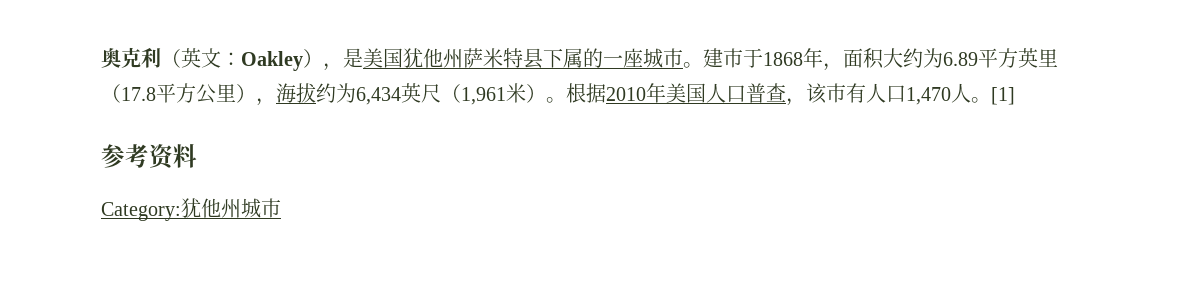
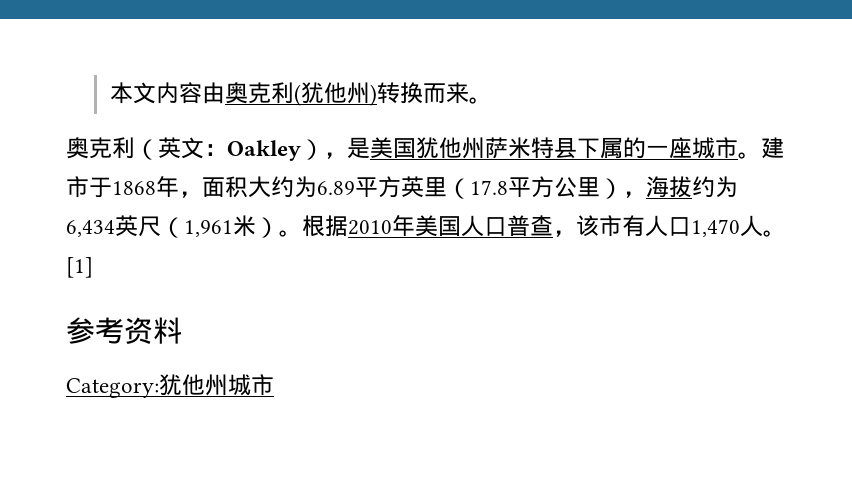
(101, 58) none -> [109,82,492,106] 本文内容由奥克利(犹他州)转换而来。 //

